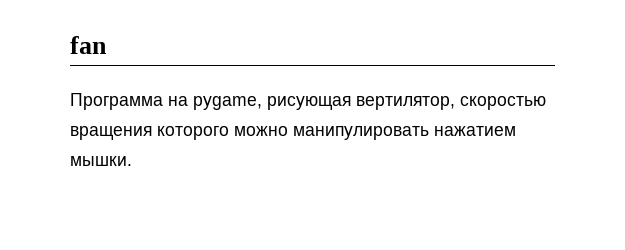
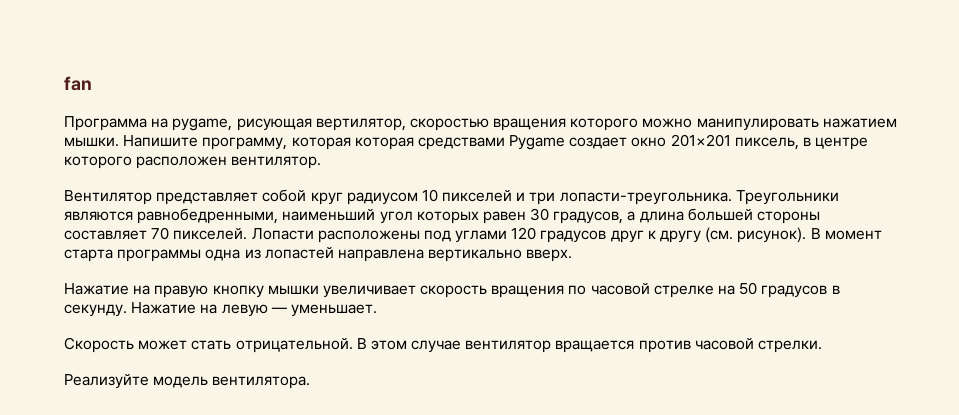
(132, 161) none -> [123,134,869,150] [64,156,322,169] [64,189,839,205] [64,208,821,224] [64,227,882,243] [64,247,573,262] [64,282,840,298] [64,302,377,317] [64,337,823,353] [64,374,311,389] Напишите программу, которая которая средствами Pygame создает окно 201×201 пиксель, в центре которого расположен вентилятор. // Вентилятор представляет собой круг радиусом 10 пикселей и три лопасти-треугольника. Треугольники являются равнобедренными, наименьший угол которых равен 30 градусов, а длина большей cтороны составляет 70 пикселей. Лопасти расположены под углами 120 градусов друг к другу (см. рисунок). В момент старта программы одна из лопастей направлена вертикально вверх. // Нажатие на правую кнопку мышки увеличивает скорость вращения по часовой стрелке на 50 градусов в секунду. Нажатие на левую — уменьшает. // Скорость может стать отрицательной. В этом случае вентилятор вращается против часовой стрелки. // Реализуйте модель вентилятора.

